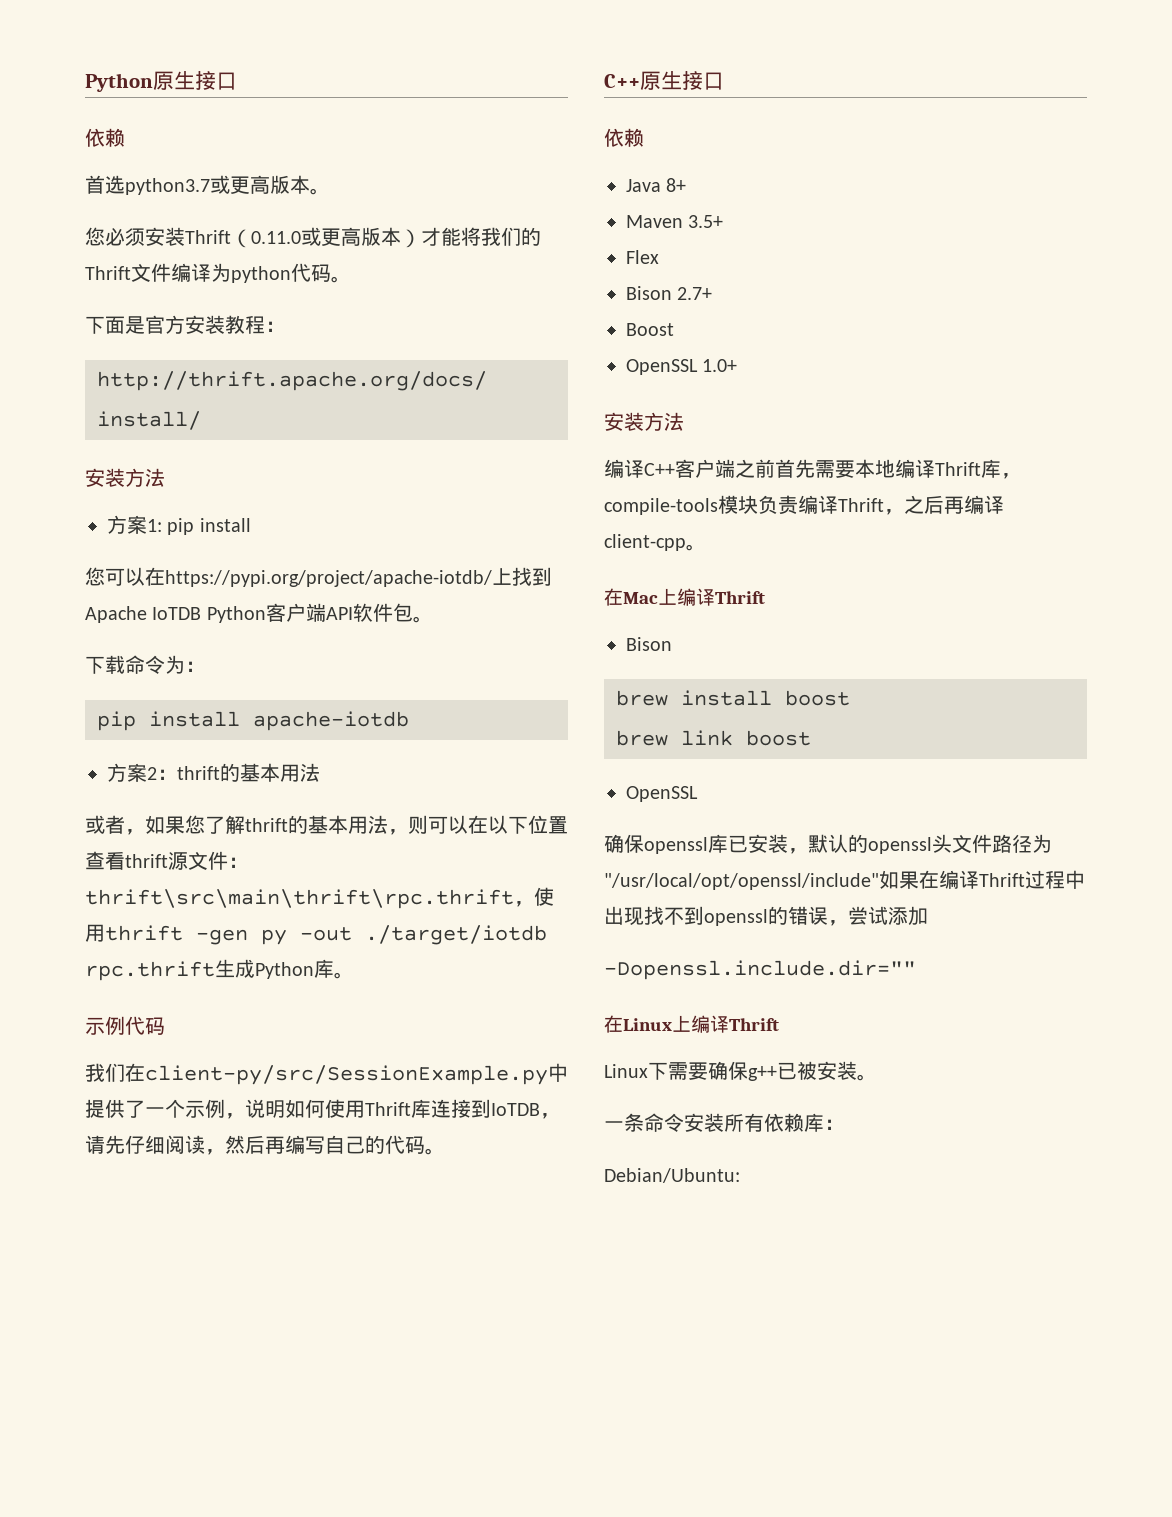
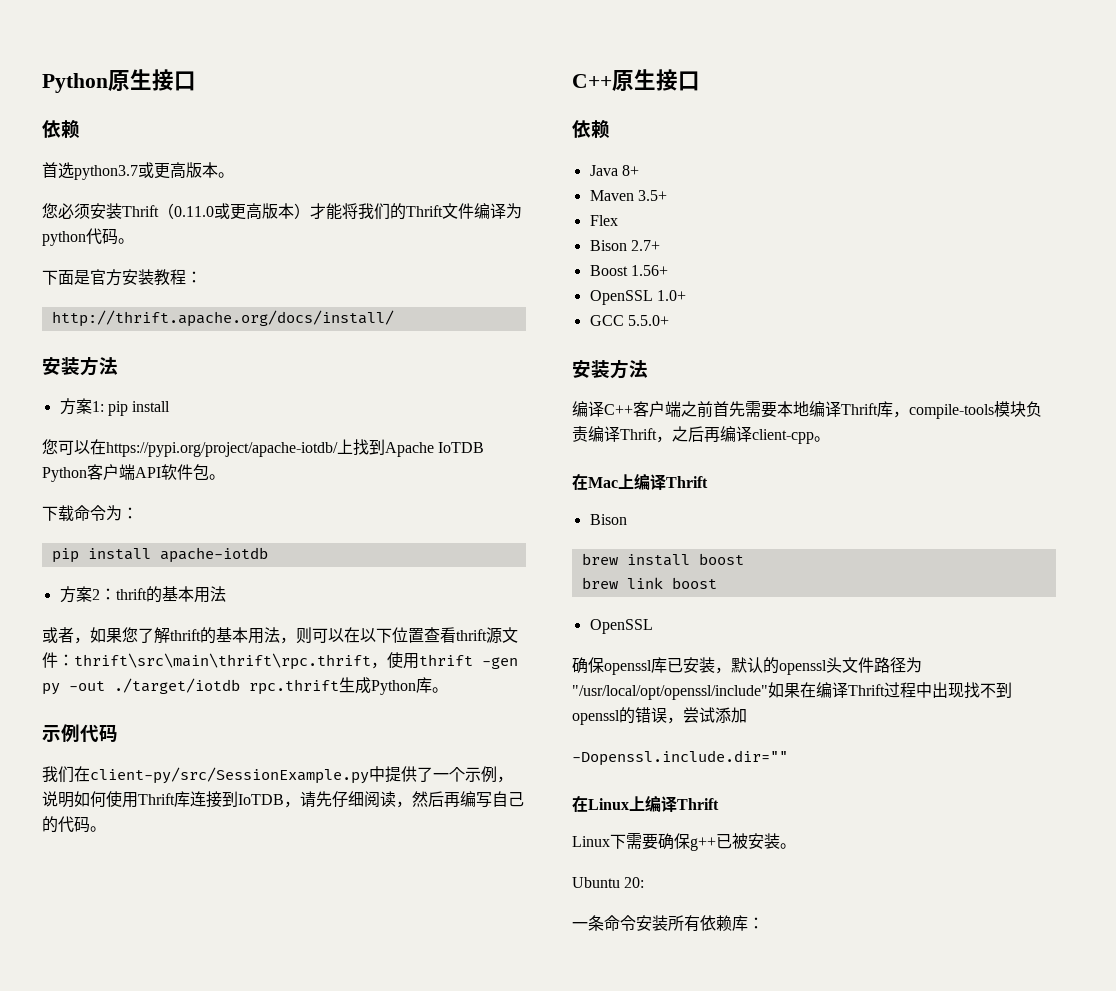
(674, 329) none -> [630,265,668,276] 1.56+
(738, 365) none -> [589,315,669,326] // GCC 5.5.0+
(877, 1077) none -> [572,877,645,888] // Ubuntu 20:
[604,1168,740,1183] // Debian/Ubuntu: -> (764, 923) none

